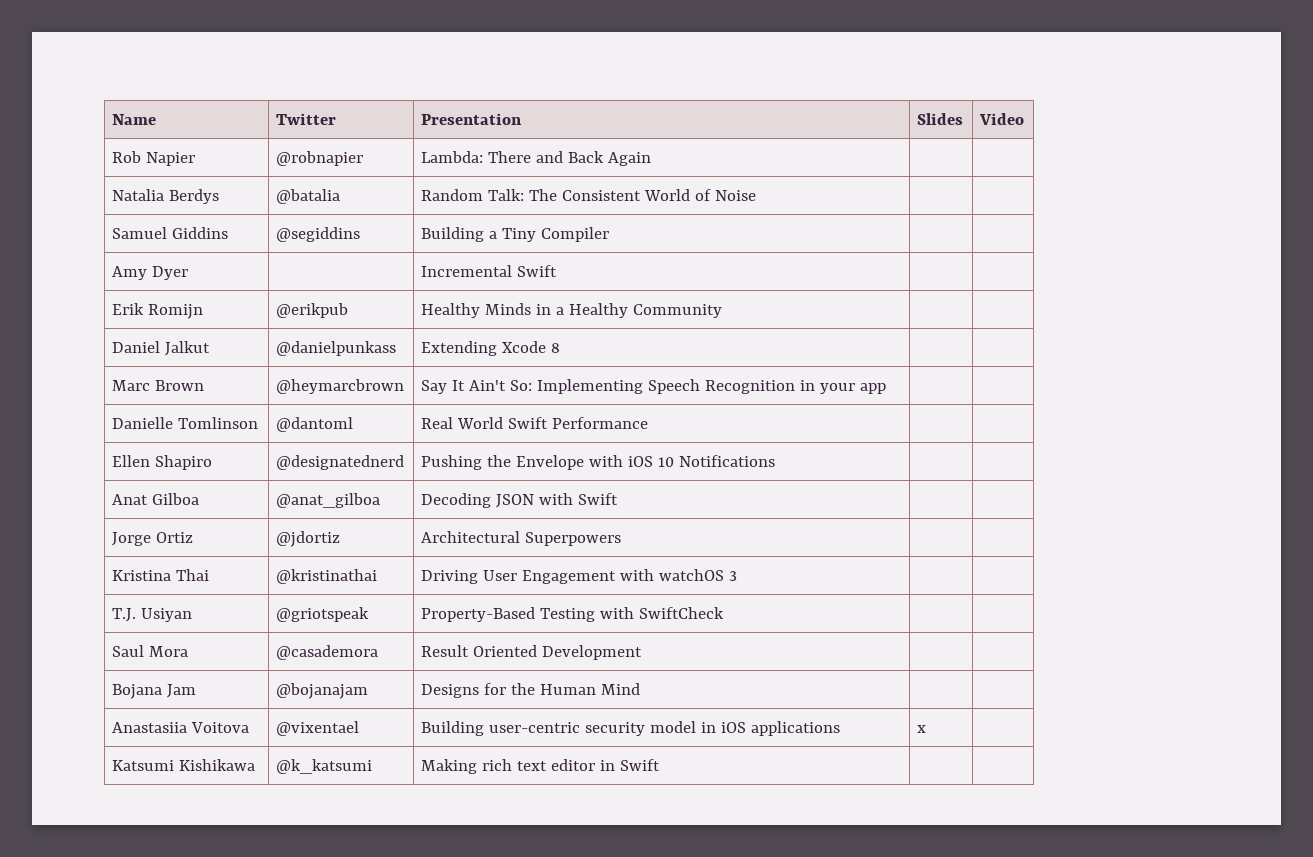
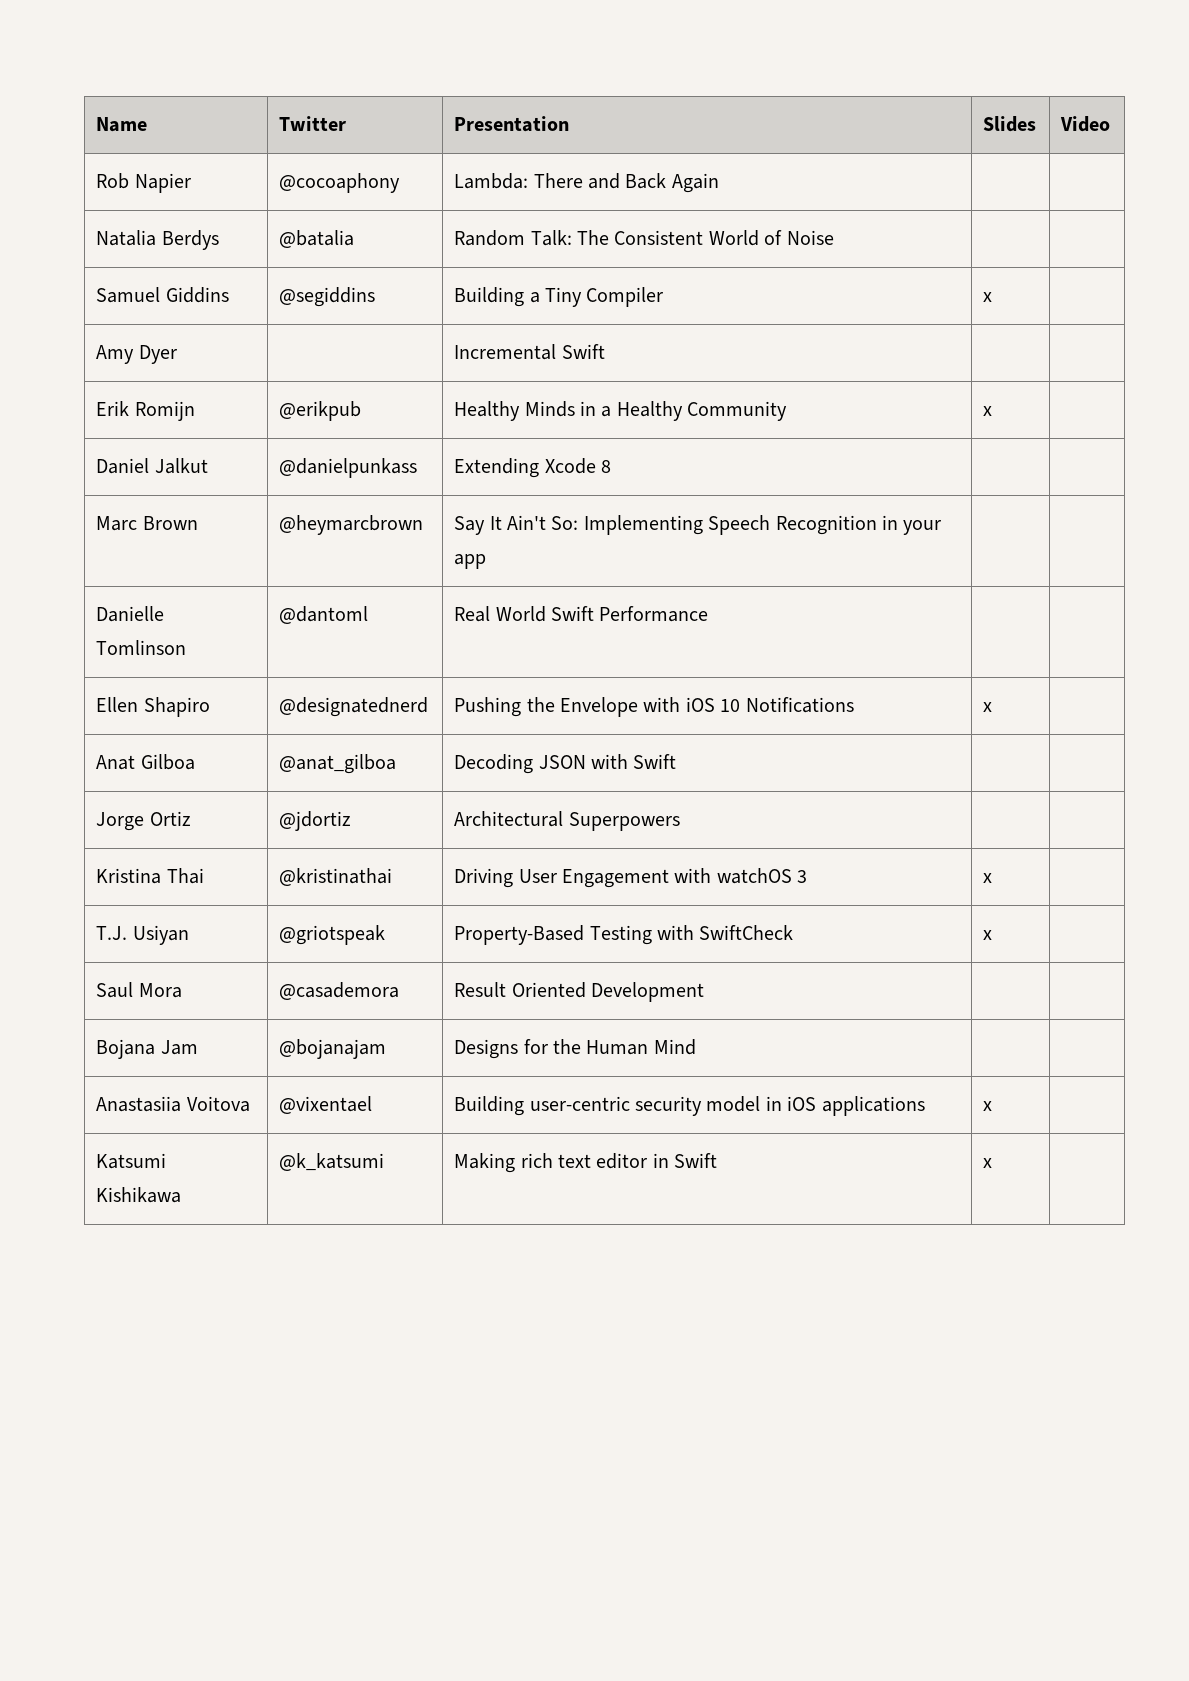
[276,151,364,166] @robnapier -> [279,173,401,193] @cocoaphony
(610, 234) none -> [983,292,993,302] x
(723, 311) none -> [983,406,993,416] x
(776, 461) none -> [983,702,993,712] x
(738, 576) none -> [983,873,993,883] x
(725, 613) none -> [983,930,993,940] x
(661, 765) none -> [983,1158,993,1168] x

